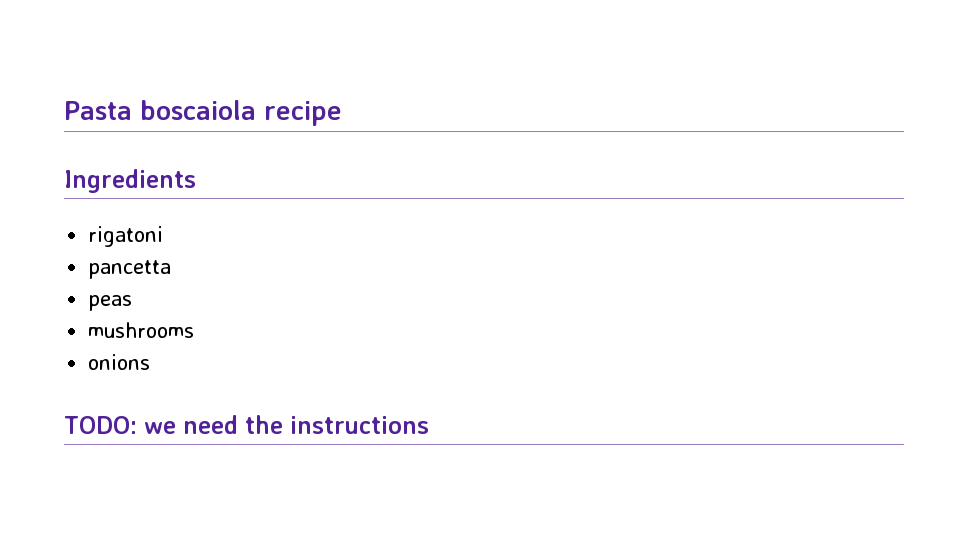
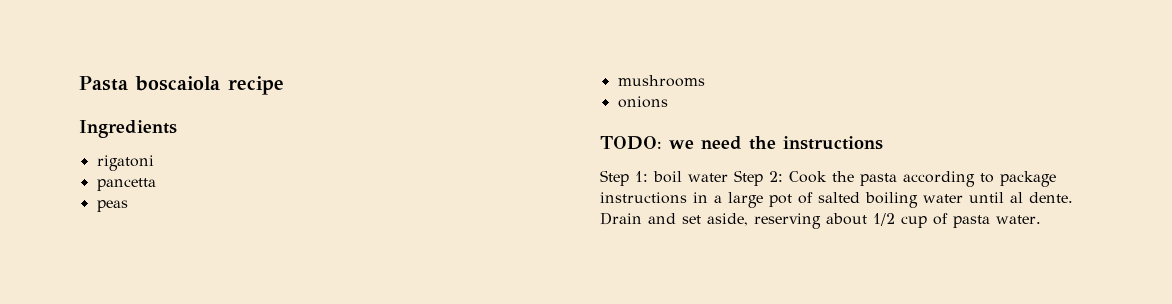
(429, 425) none -> [600,170,1056,187] [600,192,1073,208] [600,212,1041,229] // Step 1: boil water Step 2: Cook the pasta according to package instructions in a large pot of salted boiling water until al dente. Drain and set aside, reserving about 1/2 cup of pasta water.

